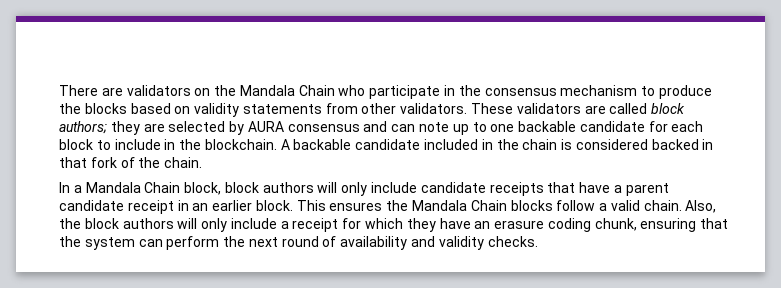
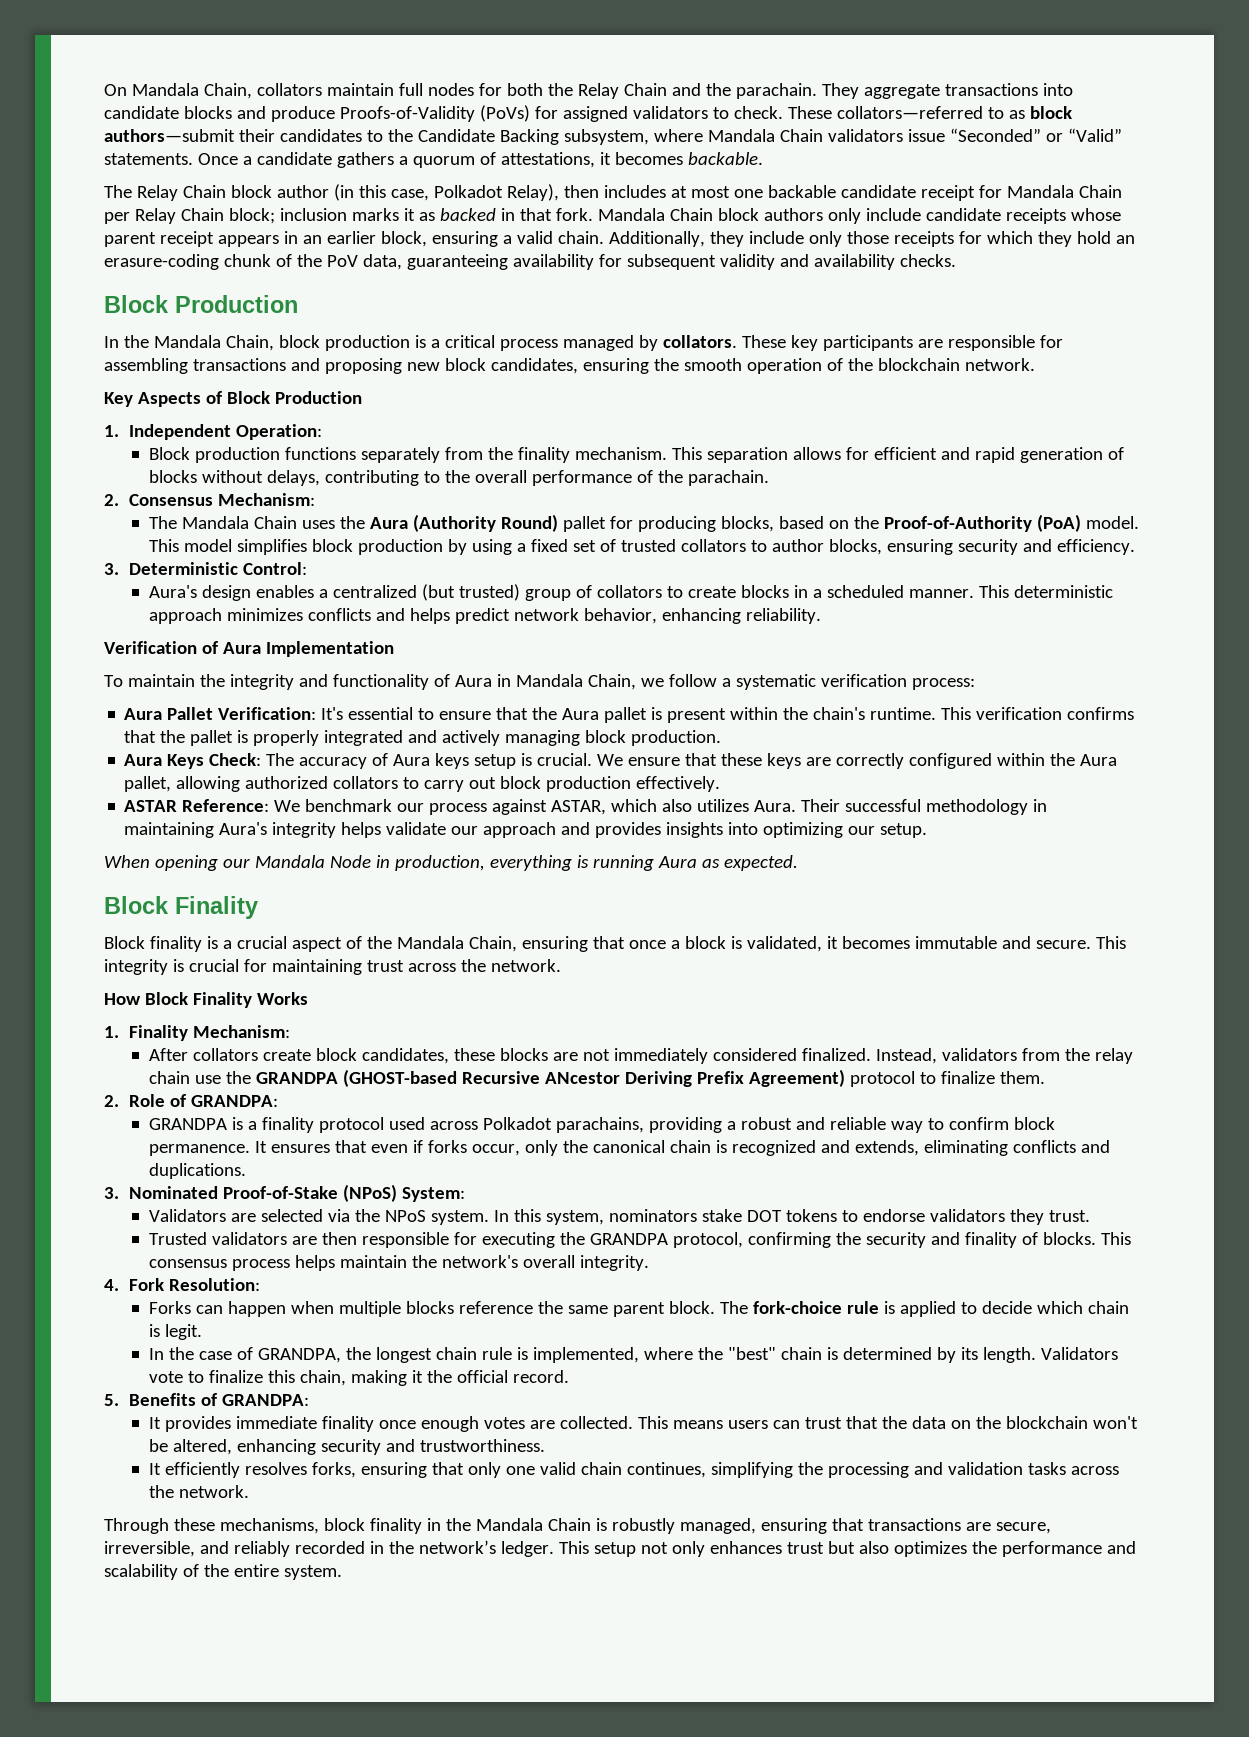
[59,85,712,99] [59,103,686,117] [59,121,704,135] [59,139,714,150] [59,157,203,168] [59,182,338,195] There are validators on the Mandala Chain who participate in the consensus mechanism to produce the blocks based on validity statements from other validators. These validators are called block authors; they are selected by AURA consensus and can note up to one backable candidate for each block to include in the blockchain. A backable candidate included in the chain is considered backed in that fork of the chain. // In a Mandala Chain block, block authors will -> [104,83,1073,99] [104,105,1072,122] [104,128,1122,145] [104,152,763,168] [104,184,1122,201] [104,208,823,224] On Mandala Chain, collators maintain full nodes for both the Relay Chain and the parachain. They aggregate transactions into candidate blocks and produce Proofs-of-Validity (PoVs) for assigned validators to check. These collators—referred to as block authors—submit their candidates to the Candidate Backing subsystem, where Mandala Chain validators issue “Seconded” or “Valid” statements. Once a candidate gathers a quorum of attestations, it becomes backable. // The Relay Chain block author (in this case, Polkadot Relay), then includes at most one backable candidate receipt for Mandala Chain per Relay Chain block; inclusion marks it as backed in that fork. Mandala Chain block authors
[547,182,669,196] [59,200,717,214] [59,218,729,232] [59,236,538,250] that have a parent candidate receipt in an earlier block. This ensures the Mandala Chain blocks follow a valid chain. Also, the block authors will only include a receipt for which they have an erasure coding chunk, ensuring that the system can perform the next round of availability and validity checks. -> [1070,208,1121,221] [104,231,1135,247] [104,254,956,270] [104,295,298,313] [104,335,1063,351] [104,358,1035,374] [104,391,362,407] [104,424,322,440] [148,447,1124,463] [148,470,769,486] [104,493,315,506] [148,514,1139,532] [148,539,1135,555] [104,562,307,575] [148,584,1113,601] [148,608,821,624] [104,641,394,657] [104,674,975,690] [124,707,1135,723] [124,730,722,746] [124,753,1118,769] [124,776,721,792] [124,799,1048,815] [124,822,928,838] [104,855,798,871] [104,896,258,919] [104,936,1126,952] [104,959,561,975] [104,992,308,1008] [104,1025,290,1041] [148,1048,1133,1064] [148,1069,1045,1087] [104,1094,278,1107] [148,1117,1055,1133] [148,1140,1110,1156] [148,1163,246,1179] [104,1184,465,1202] [148,1209,1090,1225] [148,1232,1131,1248] [148,1255,649,1271] [104,1278,260,1291] [148,1301,1129,1317] [148,1324,202,1340] [148,1347,1118,1363] [148,1370,569,1386] [104,1393,309,1406] [148,1416,1138,1432] [148,1439,545,1455] [148,1462,1119,1478] [148,1485,249,1498] [104,1518,1051,1534] [104,1540,1136,1557] [104,1564,342,1580] whose parent receipt appears in an earlier block, ensuring a valid chain. Additionally, they include only those receipts for which they hold an erasure-coding chunk of the PoV data, guaranteeing availability for subsequent validity and availability checks. // Block Production // In the Mandala Chain, block production is a critical process managed by collators. These key participants are responsible for assembling transactions and proposing new block candidates, ensuring the smooth operation of the blockchain network. // Key Aspects of Block Production // 1. Independent Operation: // Block production functions separately from the finality mechanism. This separation allows for efficient and rapid generation of blocks without delays, contributing to the overall performance of the parachain. // 2. Consensus Mechanism: // The Mandala Chain uses the Aura (Authority Round) pallet for producing blocks, based on the Proof-of-Authority (PoA) model. This model simplifies block production by using a fixed set of trusted collators to author blocks, ensuring security and efficiency. // 3. Deterministic Control: // Aura's design enables a centralized (but trusted) group of collators to create blocks in a scheduled manner. This deterministic approach minimizes conflicts and helps predict network behavior, enhancing reliability. // Verification of Aura Implementation // To maintain the integrity and functionality of Aura in Mandala Chain, we follow a systematic verification process: // Aura Pallet Verification: It's essential to ensure that the Aura pallet is present within the chain's runtime. This verification confirms that the pallet is properly integrated and actively managing block production. // Aura Keys Check: The accuracy of Aura keys setup is crucial. We ensure that these keys are correctly configured within the Aura pallet, allowing authorized collators to carry out block production effectively. // ASTAR Reference: We benchmark our process against ASTAR, which also utilizes Aura. Their successful methodology in maintaining Aura's integrity helps validate our approach and provides insights into optimizing our setup. // When opening our Mandala Node in production, everything is running Aura as expected. // Block Finality // Block finality is a crucial aspect of the Mandala Chain, ensuring that once a block is validated, it becomes immutable and secure. This integrity is crucial for maintaining trust across the network. // How Block Finality Works // 1. Finality Mechanism: // After collators create block candidates, these blocks are not immediately considered finalized. Instead, validators from the relay chain use the GRANDPA (GHOST-based Recursive ANcestor Deriving Prefix Agreement) protocol to finalize them. // 2. Role of GRANDPA: // GRANDPA is a finality protocol used across Polkadot parachains, providing a robust and reliable way to confirm block permanence. It ensures that even if forks occur, only the canonical chain is recognized and extends, eliminating conflicts and duplications. // 3. Nominated Proof-of-Stake (NPoS) System: // Validators are selected via the NPoS system. In this system, nominators stake DOT tokens to endorse validators they trust. // Trusted validators are then responsible for executing the GRANDPA protocol, confirming the security and finality of blocks. This consensus process helps maintain the network's overall integrity. // 4. Fork Resolution: // Forks can happen when multiple blocks reference the same parent block. The fork-choice rule is applied to decide which chain is legit. // In the case of GRANDPA, the longest chain rule is implemented, where the "best" chain is determined by its length. Validators vote to finalize this chain, making it the official record. // 5. Benefits of GRANDPA: // It provides immediate finality once enough votes are collected. This means users can trust that the data on the blockchain won't be altered, enhancing security and trustworthiness. // It efficiently resolves forks, ensuring that only one valid chain continues, simplifying the processing and validation tasks across the network. // Through these mechanisms, block finality in the Mandala Chain is robustly managed, ensuring that transactions are secure, irreversible, and reliably recorded in the network’s ledger. This setup not only enhances trust but also optimizes the performance and scalability of the entire system.

